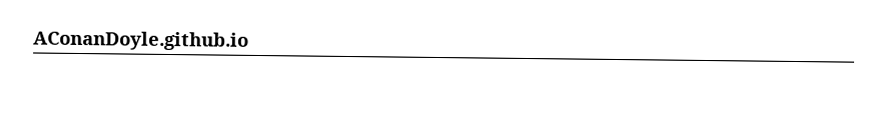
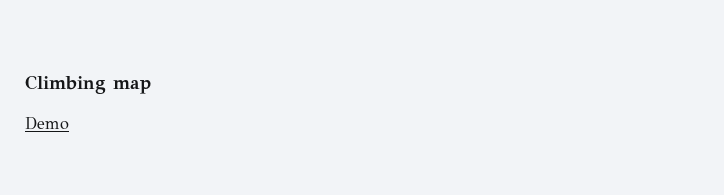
[33,30,249,51] AConanDoyle.github.io -> [25,75,151,94] [25,116,69,130] Climbing map // Demo

